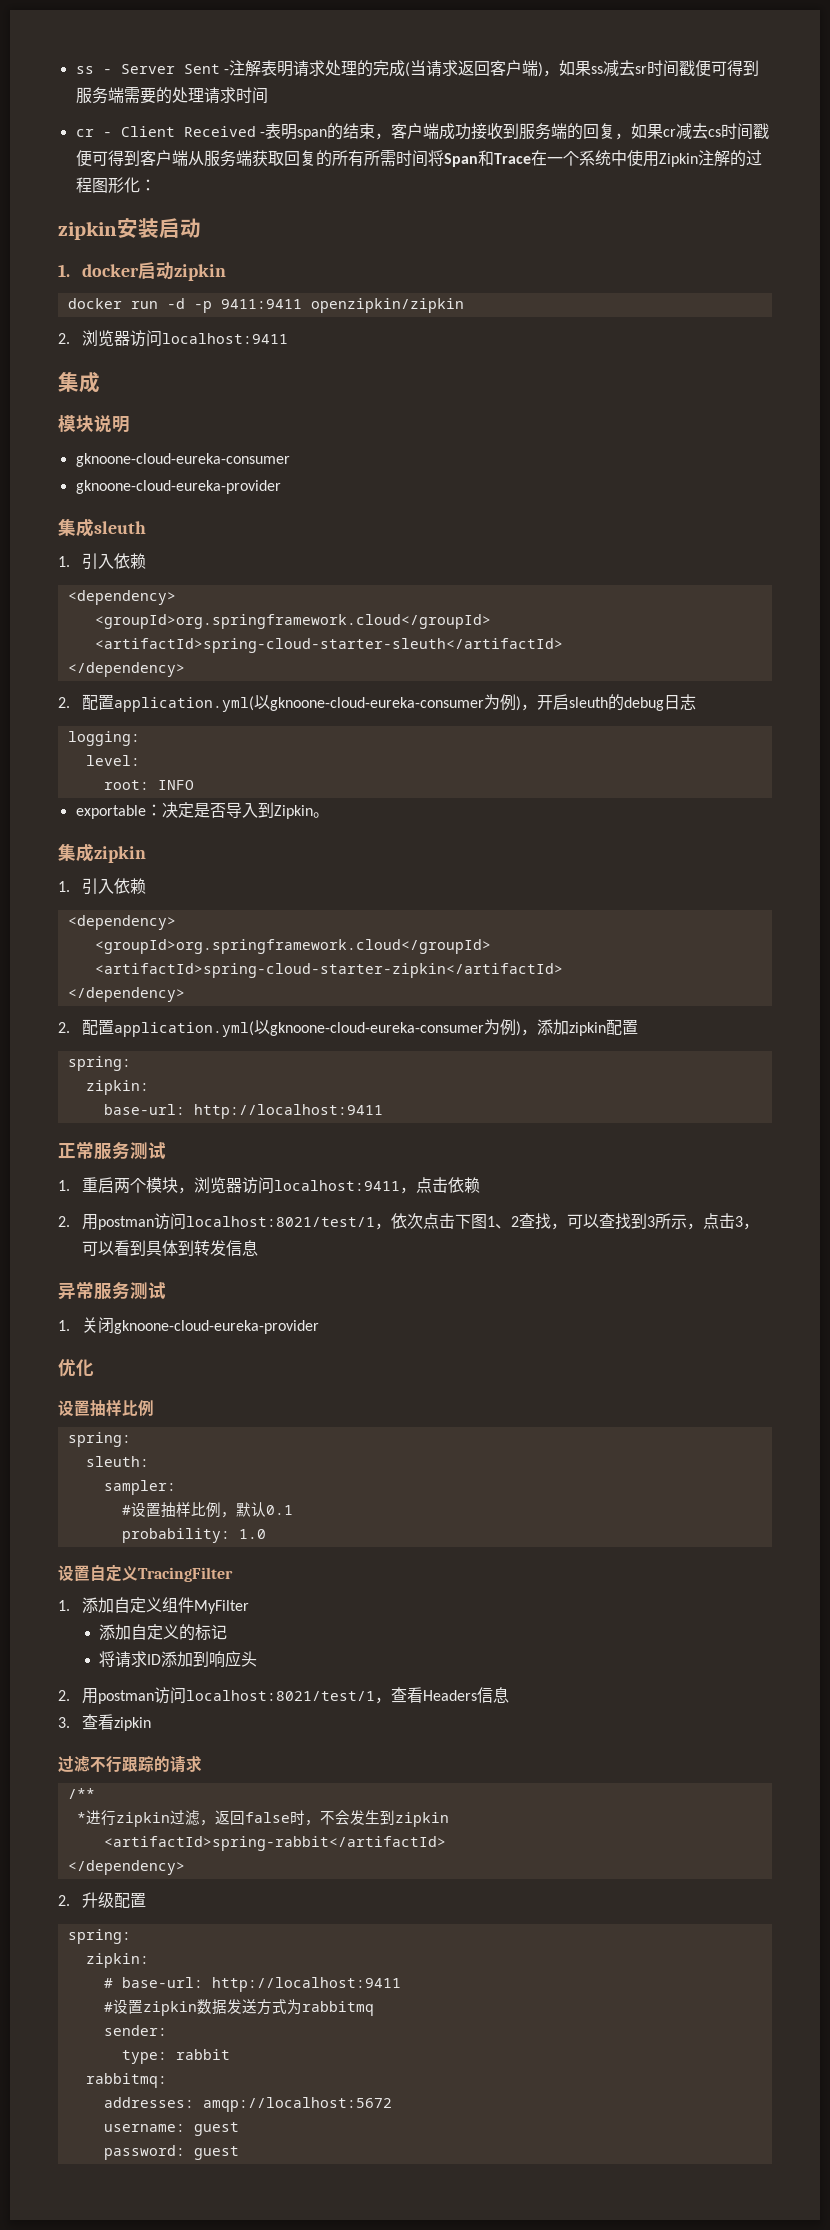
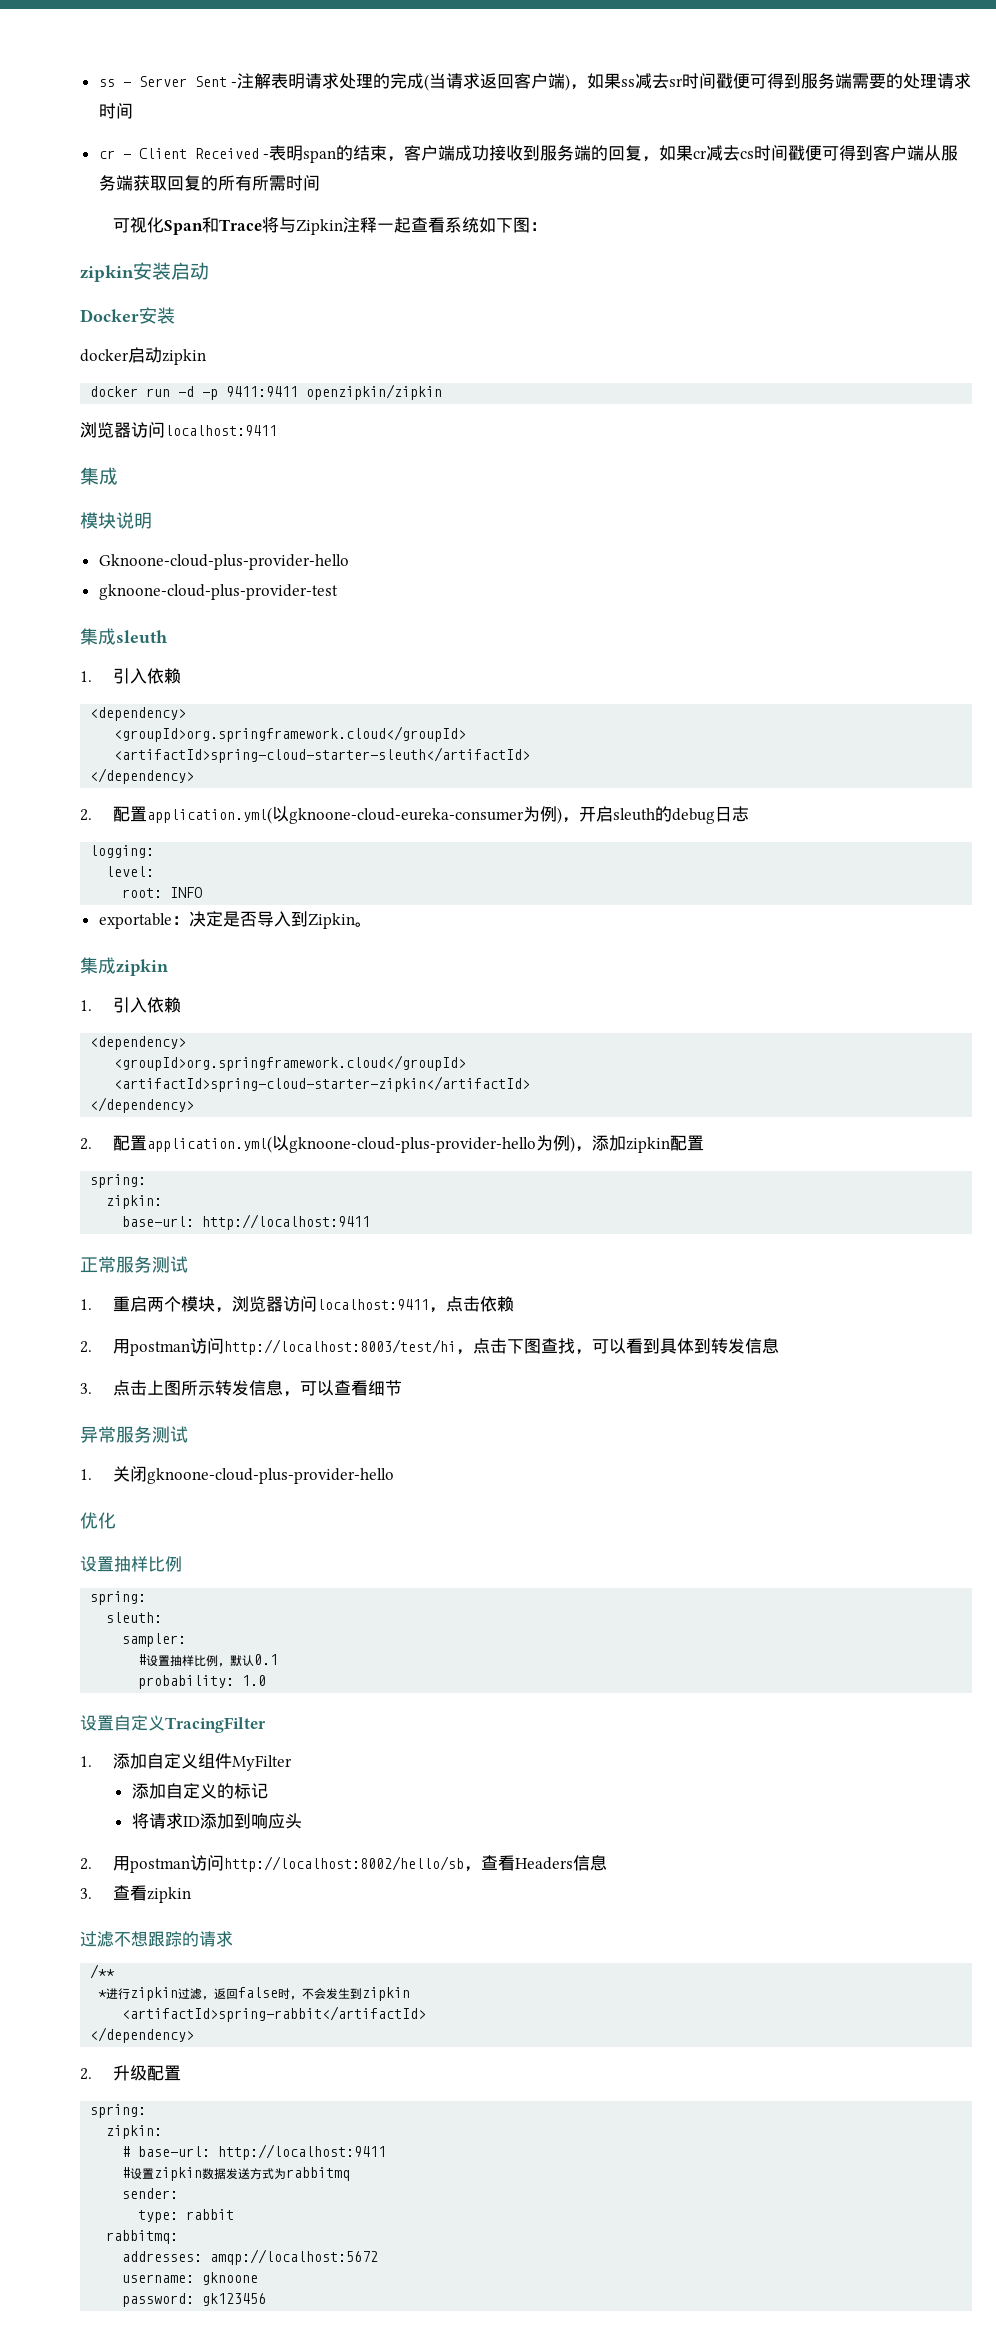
[427,150,444,166] 将 -> [113,217,165,233] // 可视化
[530,150,762,167] [75,177,140,193] 在一个系统中使用Zipkin注解的过程图形化 -> [262,217,531,235] 将与Zipkin注释一起查看系统如下图
[58,264,70,277] 1. -> [80,307,175,324] Docker安装 //
[58,333,70,344] 2. -> (443, 392) none
[75,453,290,467] [75,480,281,494] gknoone-cloud-eureka-consumer // gknoone-cloud-eureka-provider -> [98,554,349,570] [98,584,338,600] Gknoone-cloud-plus-provider-hello // gknoone-cloud-plus-provider-test
[269,1022,484,1036] gknoone-cloud-eureka-consumer -> [289,1137,537,1153] gknoone-cloud-plus-provider-hello
[185,1213,743,1230] localhost:8021/test/1，依次点击下图1、2查找，可以查找到3所示，点击3 -> [224,1338,576,1355] http://localhost:8003/test/hi，点击下图查找
(258, 1248) none -> [80,1380,403,1397] // 3.点击上图所示转发信息，可以查看细节
[113,1320,319,1334] gknoone-cloud-eureka-provider -> [147,1468,395,1484] gknoone-cloud-plus-provider-hello
[185,1690,375,1701] localhost:8021/test/1 -> [224,1856,465,1872] http://localhost:8002/hello/sb
[106,1756,122,1772] 行 -> [131,1931,148,1947] 想
[193,2122,239,2136] guest -> [202,2272,259,2285] gknoone
[193,2146,239,2160] guest -> [202,2293,267,2306] gk123456

